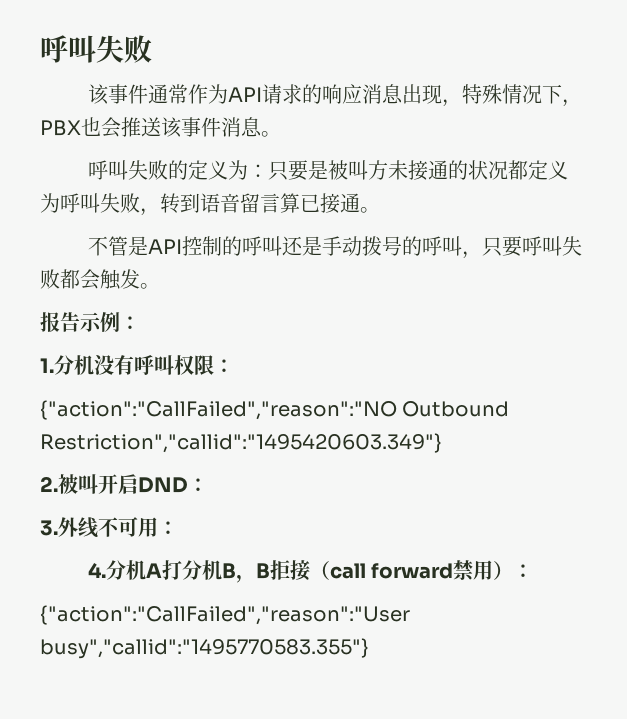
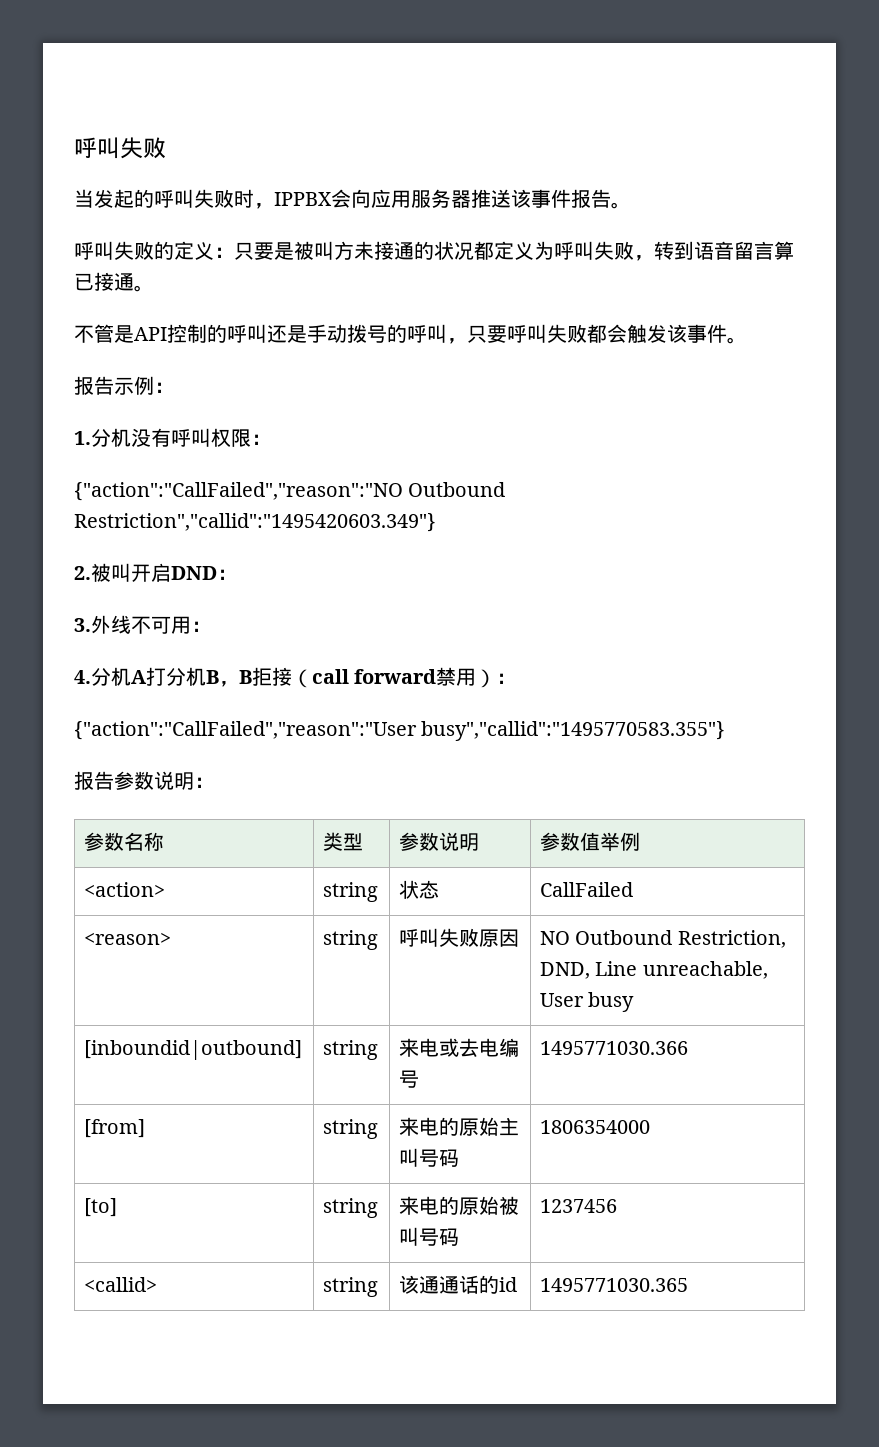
[87,84,582,107] [40,117,121,138] 该事件通常作为API请求的响应消息出现，特殊情况下，PBX也会 -> [74,189,471,209] 当发起的呼叫失败时，IPPBX会向应用服务器
[221,117,262,137] 消息 -> [571,189,611,208] 报告
[227,160,248,180] 为 -> (214, 251) none
(140, 279) none -> [667,324,727,343] 该事件
(369, 648) none -> [74,771,214,790] [84,832,165,851] [323,832,364,851] [399,832,480,851] [540,832,641,851] [84,882,166,897] [323,882,379,902] [399,880,440,899] [540,882,634,897] [84,932,172,945] [323,930,379,950] [399,928,520,947] [540,930,786,948] [540,961,768,979] [540,992,635,1012] [84,1040,303,1060] [323,1040,379,1060] [399,1038,520,1057] [399,1070,420,1088] [540,1041,689,1055] [84,1119,146,1138] [323,1119,379,1139] [399,1117,520,1136] [399,1148,460,1167] [540,1120,651,1134] [84,1198,118,1217] [323,1198,379,1218] [399,1196,520,1215] [399,1227,460,1246] [540,1199,618,1213] [84,1277,158,1292] [323,1277,379,1297] [399,1275,518,1294] [540,1278,689,1292] // 报告参数说明： // 参数名称 | 类型 | 参数说明 | 参数值举例 // <action> | string | 状态 | CallFailed // <reason> | string | 呼叫失败原因 | NO Outbound Restriction, DND, Line unreachable, User busy // [inboundid|outbound] | string | 来电或去电编号 | 1495771030.366 // [from] | string | 来电的原始主叫号码 | 1806354000 // [to] | string | 来电的原始被叫号码 | 1237456 // <callid> | string | 该通通话的id | 1495771030.365

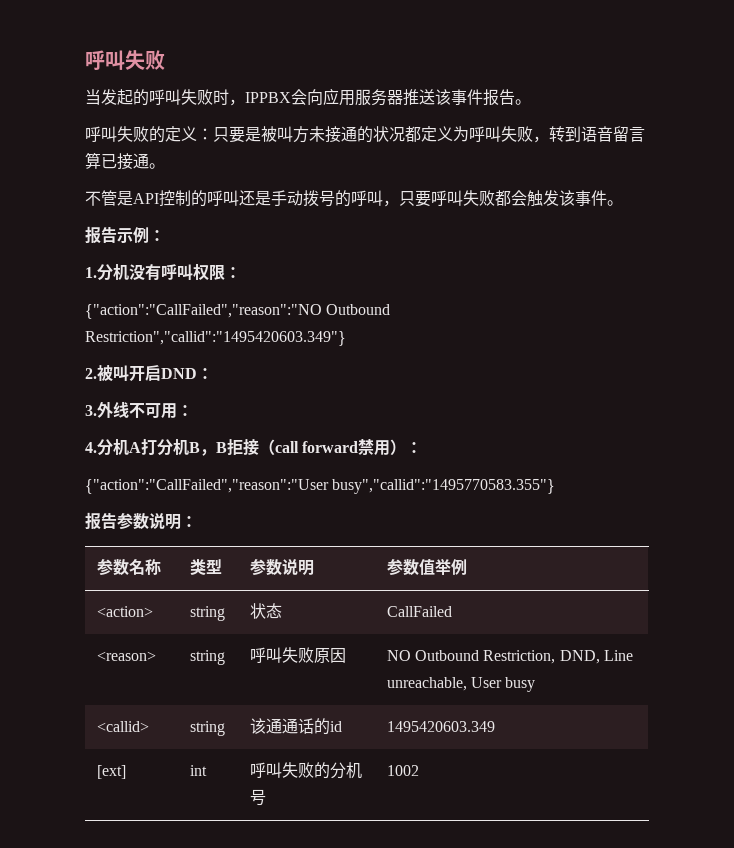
[84,1040,303,1060] [323,1040,379,1060] [399,1038,520,1057] [399,1070,420,1088] [540,1041,689,1055] [84,1119,146,1138] [323,1119,379,1139] [399,1117,520,1136] [399,1148,460,1167] [540,1120,651,1134] [84,1198,118,1217] [323,1198,379,1218] [399,1196,520,1215] [399,1227,460,1246] [540,1199,618,1213] // [inboundid|outbound] | string | 来电或去电编号 | 1495771030.366 // [from] | string | 来电的原始主叫号码 | 1806354000 // [to] | string | 来电的原始被叫号码 | 1237456 -> (536, 684) none
[540,1278,689,1292] 1495771030.365 -> [386,721,495,732] [96,765,126,779] [189,765,207,776] [249,762,362,779] [249,789,266,806] [386,765,419,776] 1495420603.349 // [ext] | int | 呼叫失败的分机号 | 1002

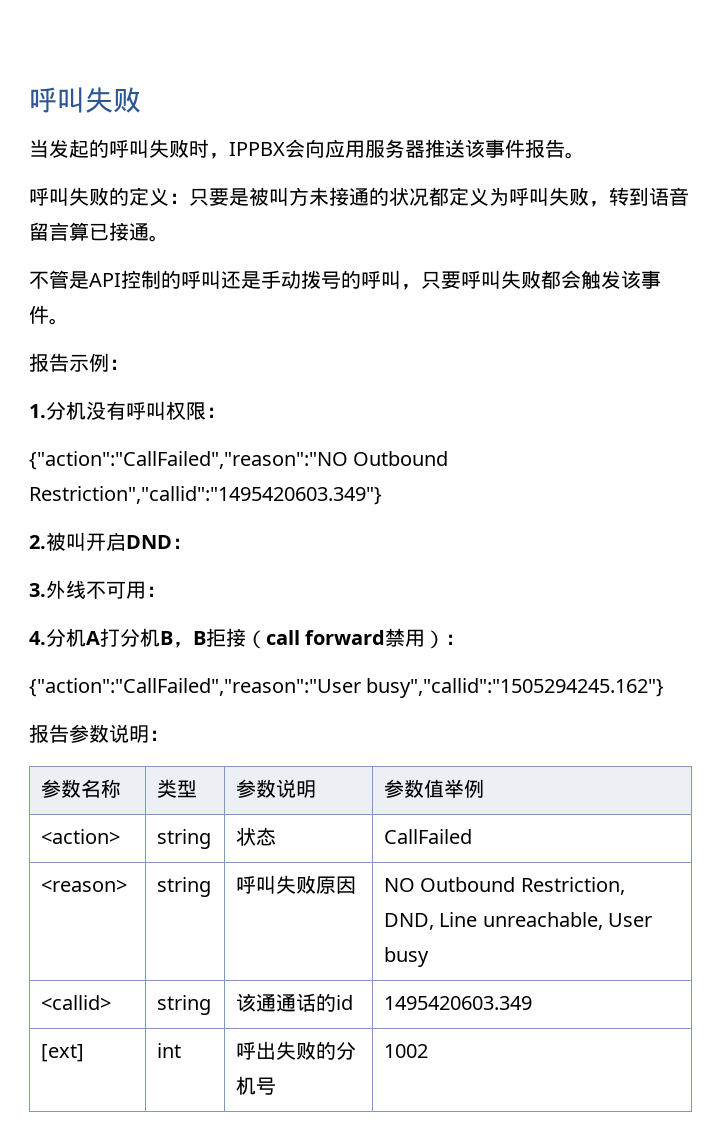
[332,479,556,494] busy","callid":"1495770583.355"} -> [366,678,665,698] busy","callid":"1505294245.162"}
[265,762,282,778] 叫 -> [255,1041,276,1060] 出

